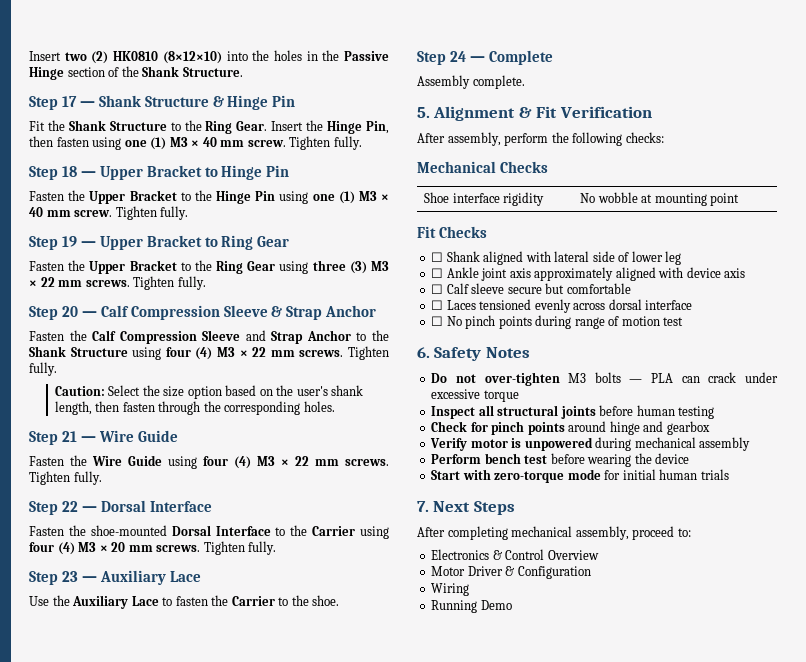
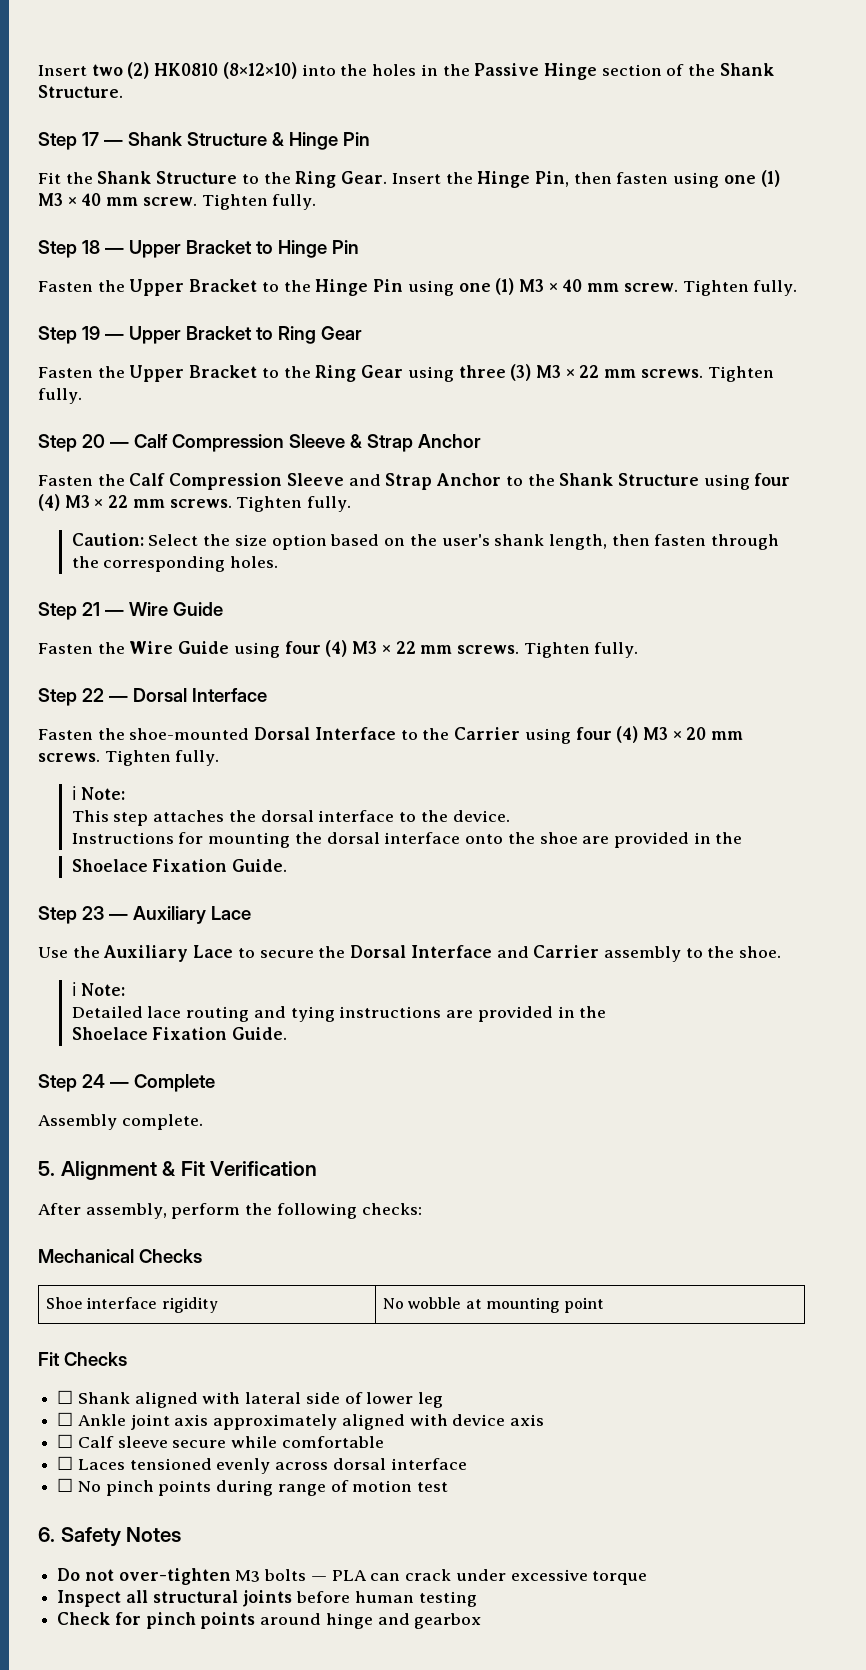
(277, 548) none -> [71,786,126,800] [71,810,510,826] [71,832,743,848] [71,859,288,872] // ℹ Note: // This step attaches the dorsal interface to the device. // Instructions for mounting the dorsal interface onto the shoe are provided in the // Shoelace Fixation Guide.
[175,595,340,606] fasten the Carrier to the shoe. -> [259,945,782,962] [71,982,126,996] [71,1006,607,1022] [71,1027,288,1040] secure the Dorsal Interface and Carrier assembly to the shoe. // ℹ Note: // Detailed lace routing and tying instructions are provided in the // Shoelace Fixation Guide.
[545,283,565,294] but -> [231,1436,278,1448] while
[430,437,751,451] [431,453,690,467] [431,469,729,483] [417,501,515,515] [417,526,691,540] [431,549,599,560] [431,566,591,579] [431,583,470,596] [431,600,512,613] // Verify motor is unpowered during mechanical assembly // Perform bench test before wearing the device // Start with zero-torque mode for initial human trials // 7. Next Steps // After completing mechanical assembly, proceed to: // Electronics & Control Overview // Motor Driver & Configuration // Wiring // Running Demo -> (482, 1621) none

